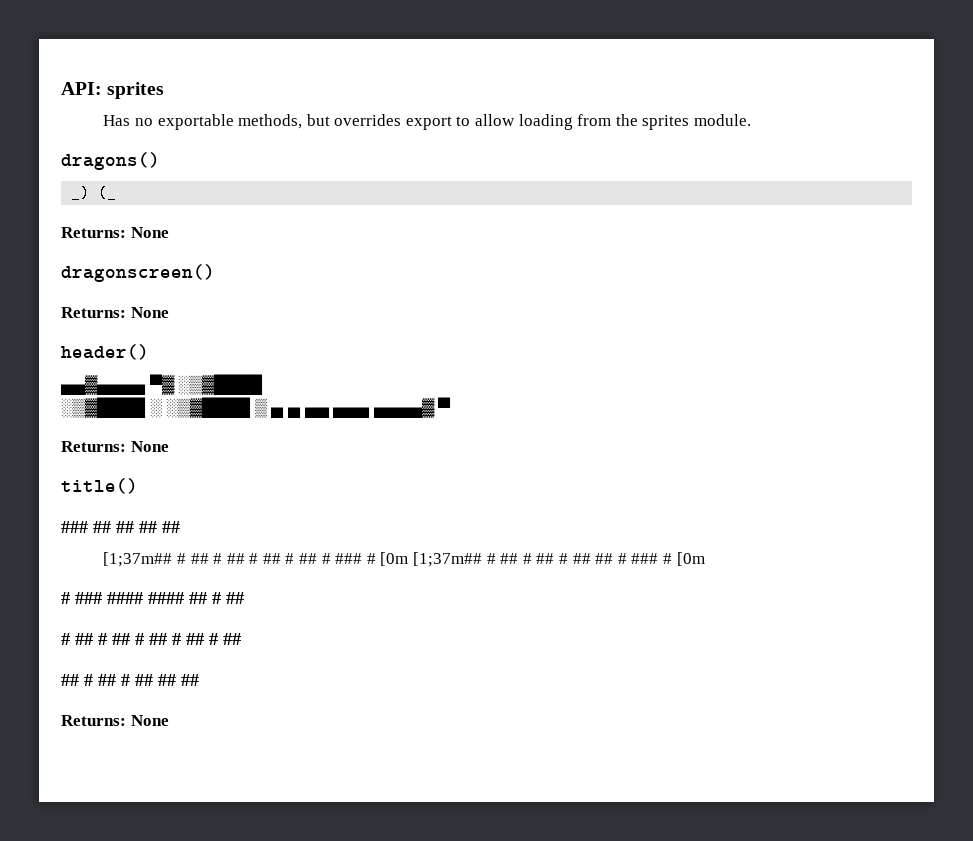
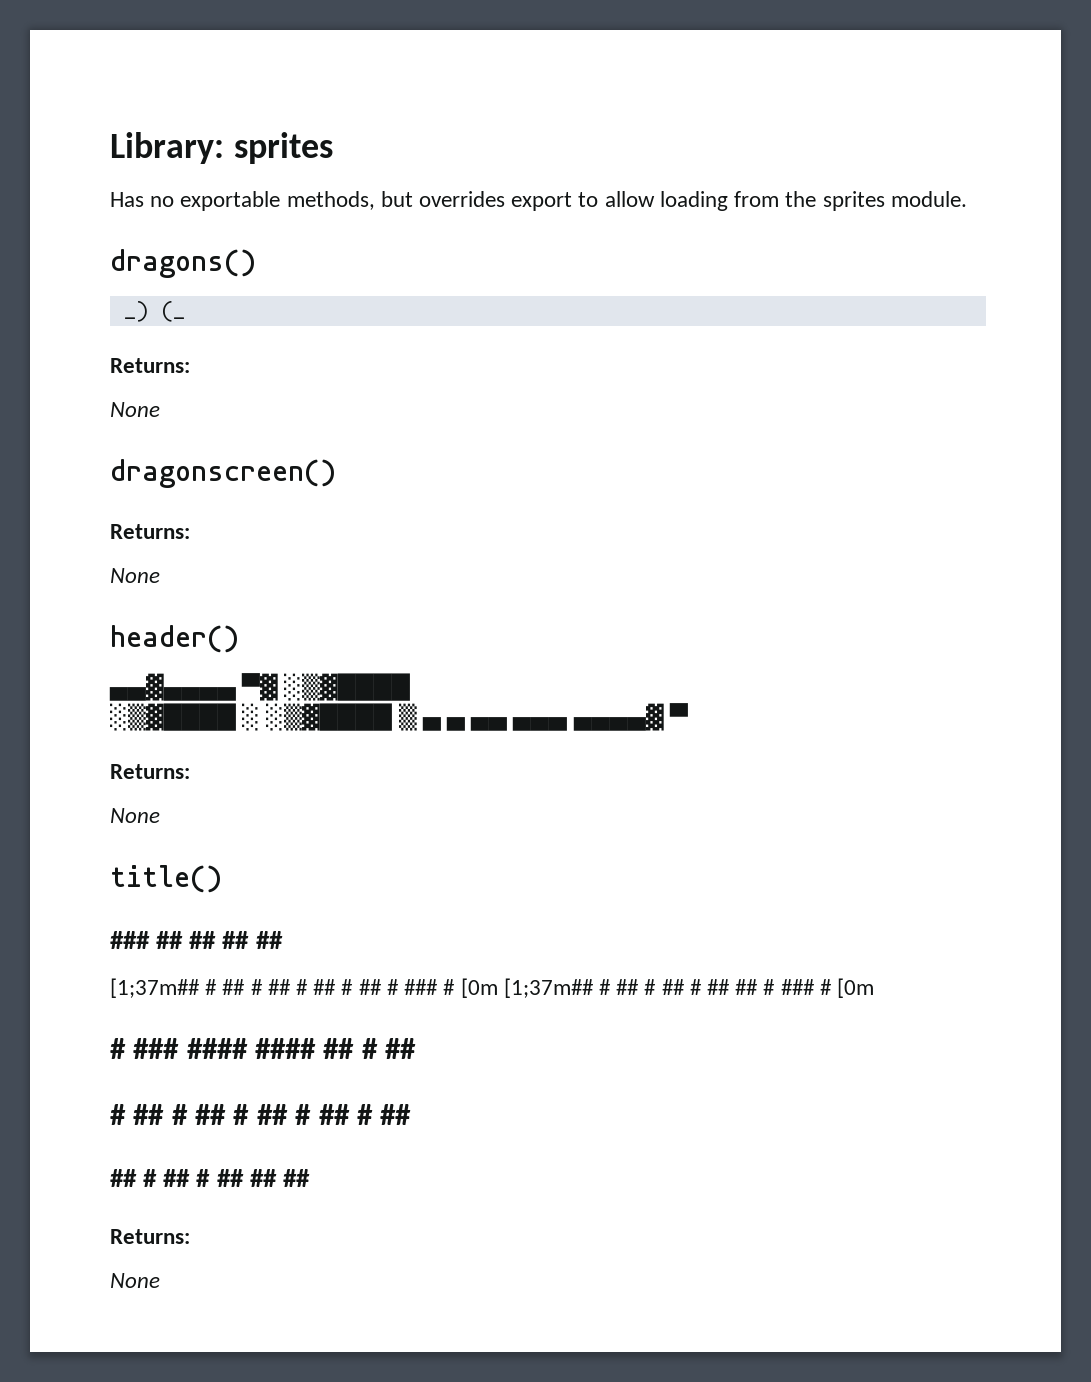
[61,82,102,95] API: -> [110,132,224,164] Library:
(126, 232) none -> (190, 365) //
(126, 312) none -> (190, 531) //
(126, 446) none -> (190, 771) //
(126, 720) none -> (190, 1236) //

